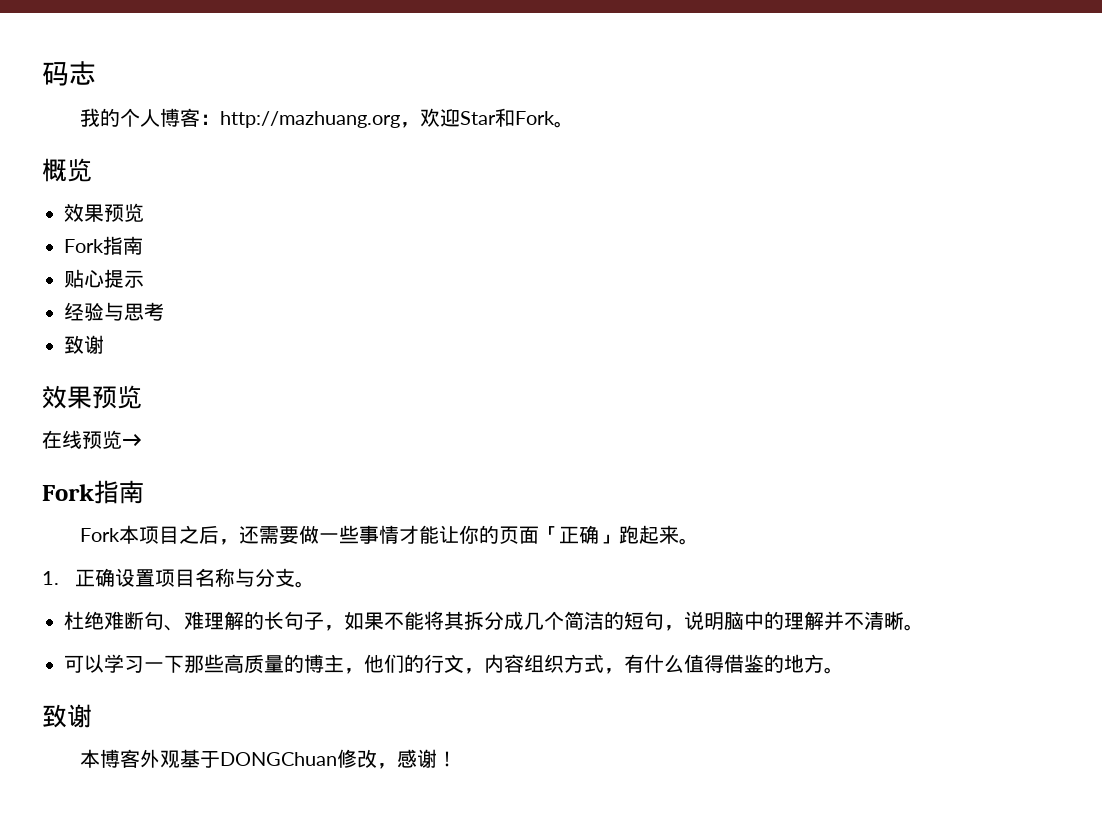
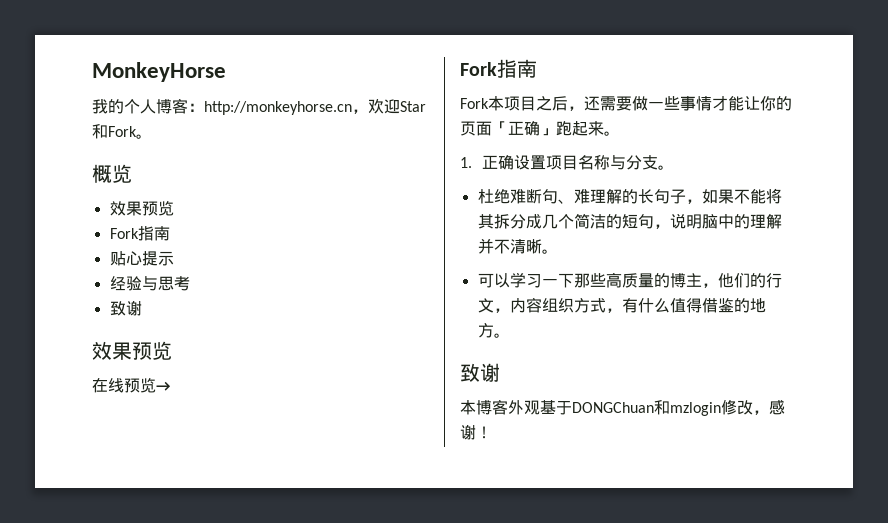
[42,61,96,86] 码志 -> [92,62,226,82] MonkeyHorse
[219,111,400,128] http://mazhuang.org -> [204,101,352,115] http://monkeyhorse.cn
(337, 759) none -> [654,400,721,416] 和mzlogin

